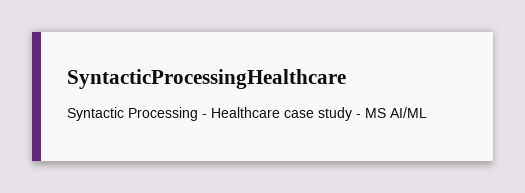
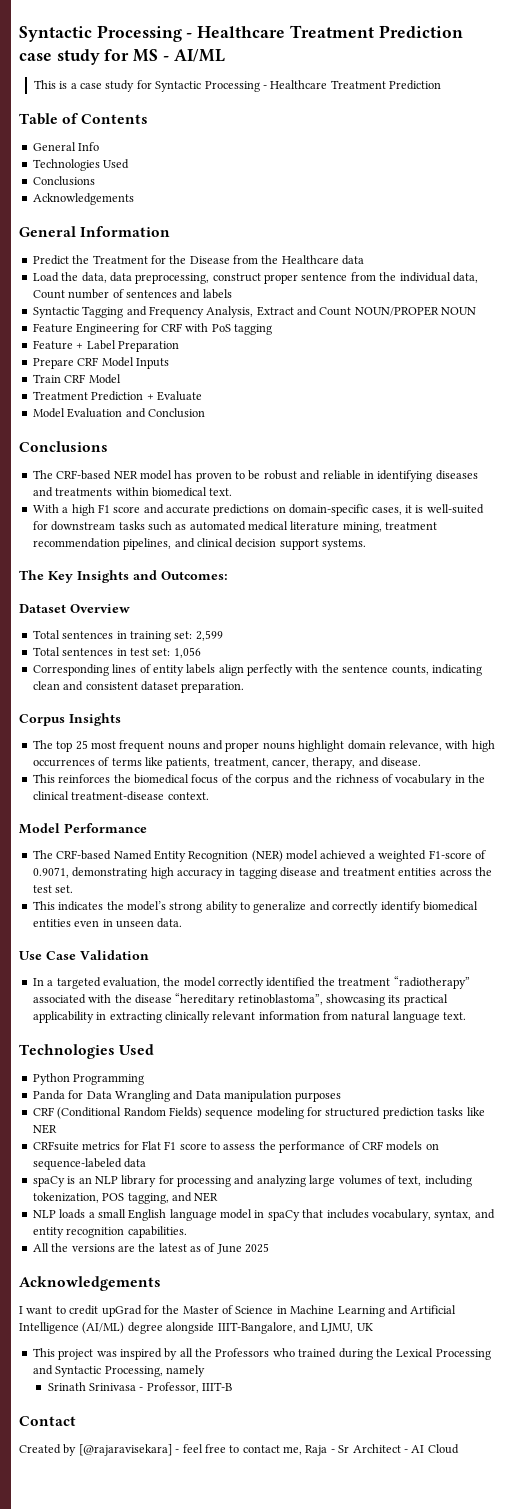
[67,69,346,89] [67,107,427,121] SyntacticProcessingHealthcare // Syntactic Processing - Healthcare case study - MS AI/ML -> [19,25,463,42] [19,49,225,65] [33,80,442,92] [19,113,149,125] [32,142,100,151] [32,159,130,171] [32,176,95,186] [32,193,134,205] [19,226,171,237] [32,255,365,265] [32,272,478,284] [32,289,232,299] [32,306,477,318] [32,323,272,335] [32,340,179,352] [32,357,169,369] [32,374,121,384] [32,391,202,401] [32,408,205,418] [19,441,108,452] [32,470,478,482] [32,487,233,497] [32,504,484,516] [32,521,438,533] [32,538,366,550] [19,570,228,583] [19,604,130,613] [32,630,223,642] [32,647,201,658] [32,664,482,676] [32,681,245,693] [19,713,121,726] [32,740,495,752] [32,757,422,769] [32,774,485,786] [32,791,209,801] [19,823,147,834] [32,850,486,862] [32,867,492,879] [32,885,74,893] [32,901,478,913] [32,918,183,928] [19,950,149,960] [32,976,470,989] [32,993,448,1006] [32,1011,467,1023] [19,1044,155,1059] [32,1073,145,1085] [32,1090,342,1102] [32,1107,485,1119] [32,1124,57,1134] [32,1141,439,1153] [32,1158,147,1170] [32,1175,472,1187] [32,1192,219,1204] [32,1209,495,1221] [32,1226,187,1238] [32,1243,270,1254] [19,1276,161,1291] [19,1305,457,1317] [19,1322,373,1334] [32,1348,491,1360] [32,1365,205,1377] [47,1382,233,1393] [19,1416,76,1426] [19,1444,459,1456] Syntactic Processing - Healthcare Treatment Prediction case study for MS - AI/ML // This is a case study for Syntactic Processing - Healthcare Treatment Prediction // Table of Contents // General Info // Technologies Used // Conclusions // Acknowledgements // General Information // Predict the Treatment for the Disease from the Healthcare data // Load the data, data preprocessing, construct proper sentence from the individual data, Count number of sentences and labels // Syntactic Tagging and Frequency Analysis, Extract and Count NOUN/PROPER NOUN // Feature Engineering for CRF with PoS tagging // Feature + Label Preparation // Prepare CRF Model Inputs // Train CRF Model // Treatment Prediction + Evaluate // Model Evaluation and Conclusion // Conclusions // The CRF-based NER model has proven to be robust and reliable in identifying diseases and treatments within biomedical text. // With a high F1 score and accurate predictions on domain-specific cases, it is well-suited for downstream tasks such as automated medical literature mining, treatment recommendation pipelines, and clinical decision support systems. // The Key Insights and Outcomes: // Dataset Overview // Total sentences in training set: 2,599 // Total sentences in test set: 1,056 // Corresponding lines of entity labels align perfectly with the sentence counts, indicating clean and consistent dataset preparation. // Corpus Insights // The top 25 most frequent nouns and proper nouns highlight domain relevance, with high occurrences of terms like patients, treatment, cancer, therapy, and disease. // This reinforces the biomedical focus of the corpus and the richness of vocabulary in the clinical treatment-disease context. // Model Performance // The CRF-based Named Entity Recognition (NER) model achieved a weighted F1-score of 0.9071, demonstrating high accuracy in tagging disease and treatment entities across the test set. // This indicates the model’s strong ability to generalize and correctly identify biomedical entities even in unseen data. // Use Case Validation // In a targeted evaluation, the model correctly identified the treatment “radiotherapy” associated with the disease “hereditary retinoblastoma”, showcasing its practical applicability in extracting clinically relevant information from natural language text. // Technologies Used // Python Programming // Panda for Data Wrangling and Data manipulation purposes // CRF (Conditional Random Fields) sequence modeling for structured prediction tasks like NER // CRFsuite metrics for Flat F1 score to assess the performance of CRF models on sequence-labeled data // spaCy is an NLP library for processing and analyzing large volumes of text, including tokenization, POS tagging, and NER // NLP loads a small English language model in spaCy that includes vocabulary, syntax, and entity recognition capabilities. // All the versions are the latest as of June 2025 // Acknowledgements // I want to credit upGrad for the Master of Science in Machine Learning and Artificial Intelligence (AI/ML) degree alongside IIIT-Bangalore, and LJMU, UK // This project was inspired by all the Professors who trained during the Lexical Processing and Syntactic Processing, namely // Srinath Srinivasa - Professor, IIIT-B // Contact // Created by [@rajaravisekara] - feel free to contact me, Raja - Sr Architect - AI Cloud

